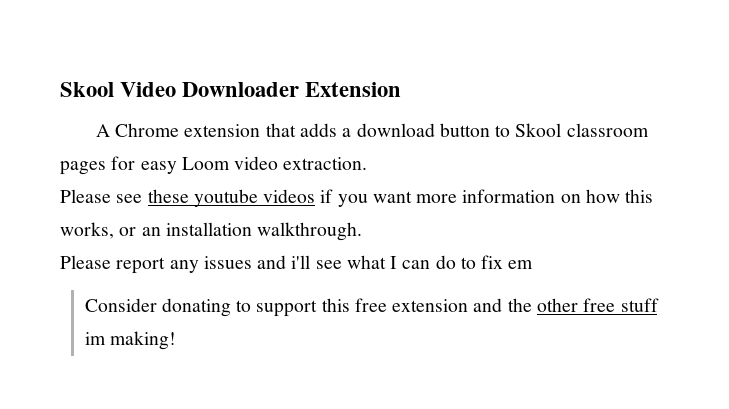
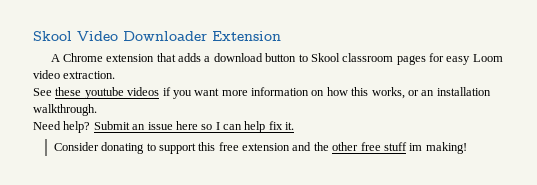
[60,189,143,203] Please see -> [33,88,52,96] See
[60,255,534,274] Please report any issues and i'll see what I can do to fix em -> [33,121,295,133] Need help? Submit an issue here so I can help fix it.

